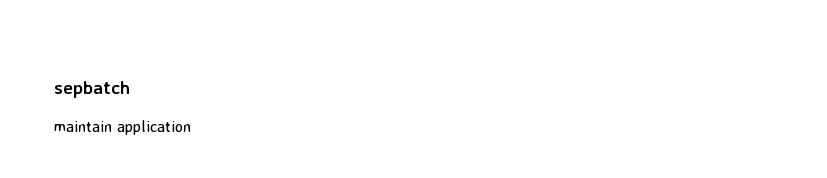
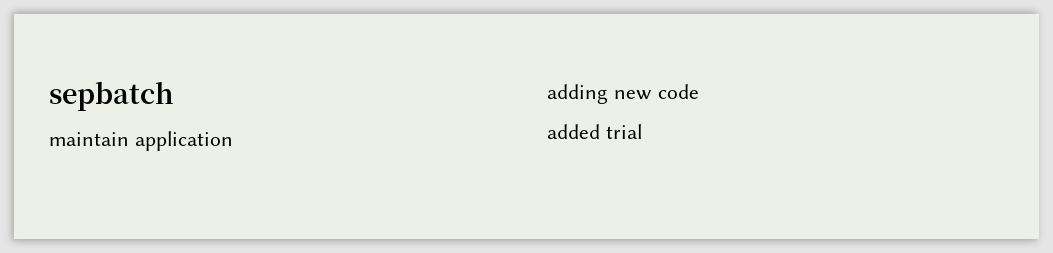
(191, 127) none -> [547,84,699,104] [547,124,642,139] // adding new code // added trial

